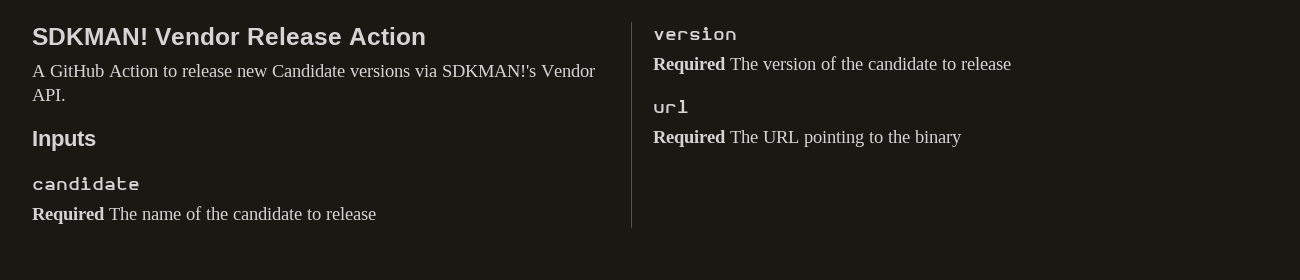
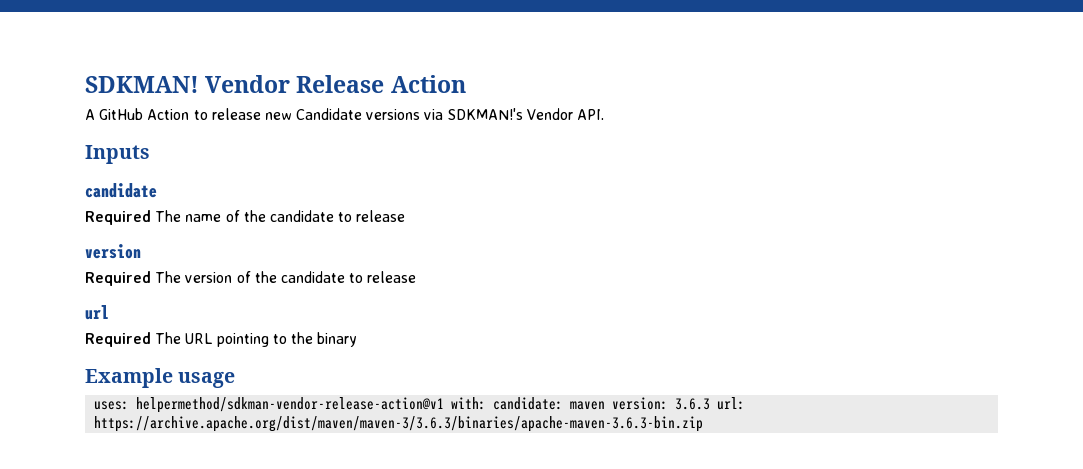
(962, 138) none -> [85,368,236,388] [94,397,746,413] [94,416,704,432] // Example usage // uses: helpermethod/sdkman-vendor-release-action@v1 with: candidate: maven version: 3.6.3 url: https://archive.apache.org/dist/maven/maven-3/3.6.3/binaries/apache-maven-3.6.3-bin.zip

